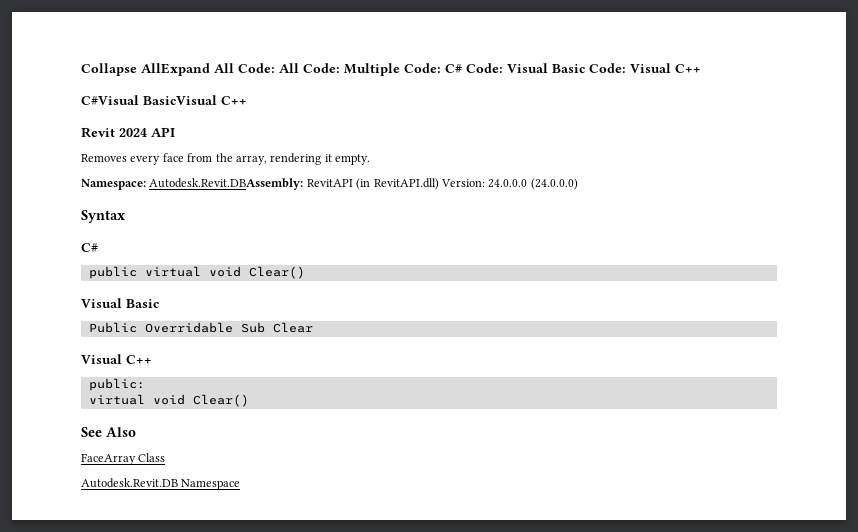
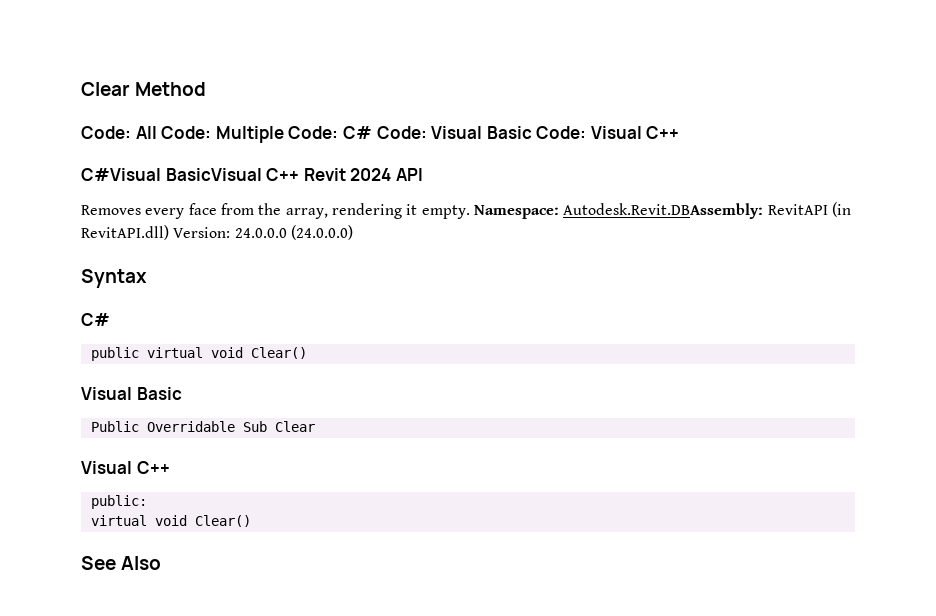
[81,63,234,76] Collapse AllExpand All -> [81,82,207,96] Clear Method //
(247, 100) // -> (300, 174) none
(370, 159) // -> (470, 212) none
[81,453,166,465] [81,478,241,490] // FaceArray Class // Autodesk.Revit.DB Namespace -> (162, 563) none

